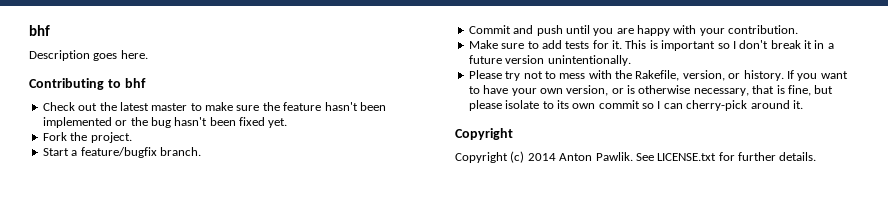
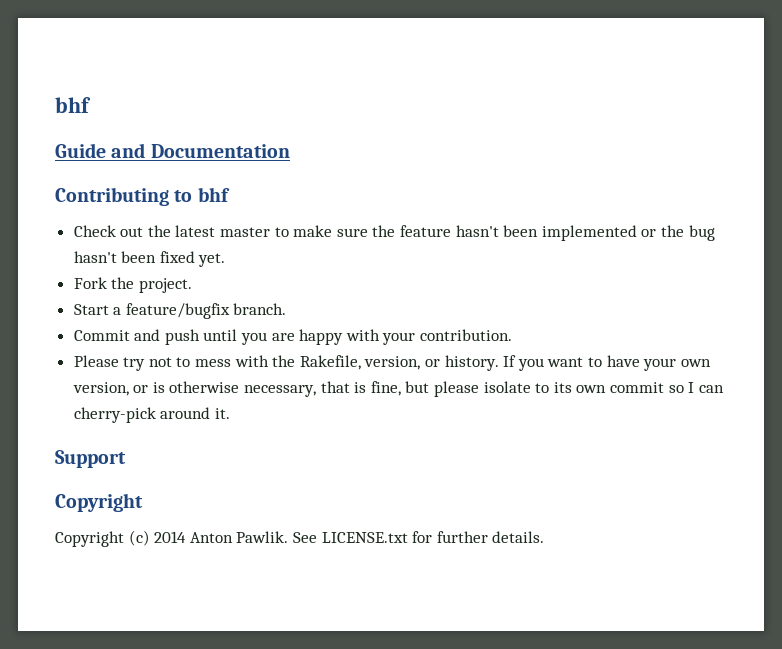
[29,25,50,36] [29,50,148,61] bhf // Description goes here. -> [55,97,91,113] [55,143,290,158] bhf // Guide and Documentation
[468,40,834,51] [468,55,631,66] // Make sure to add tests for it. This is important so I don't break it in a future version unintentionally. -> (513, 335) none
(803, 104) none -> [55,450,126,468] // Support

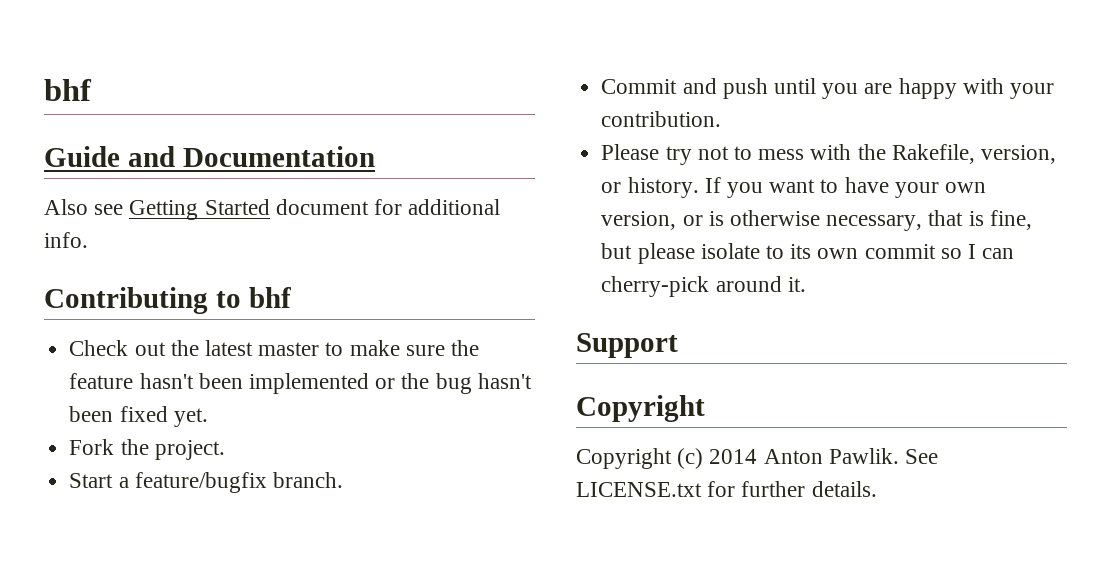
(290, 151) none -> [44,199,501,220] [44,232,88,248] // Also see Getting Started document for additional info.

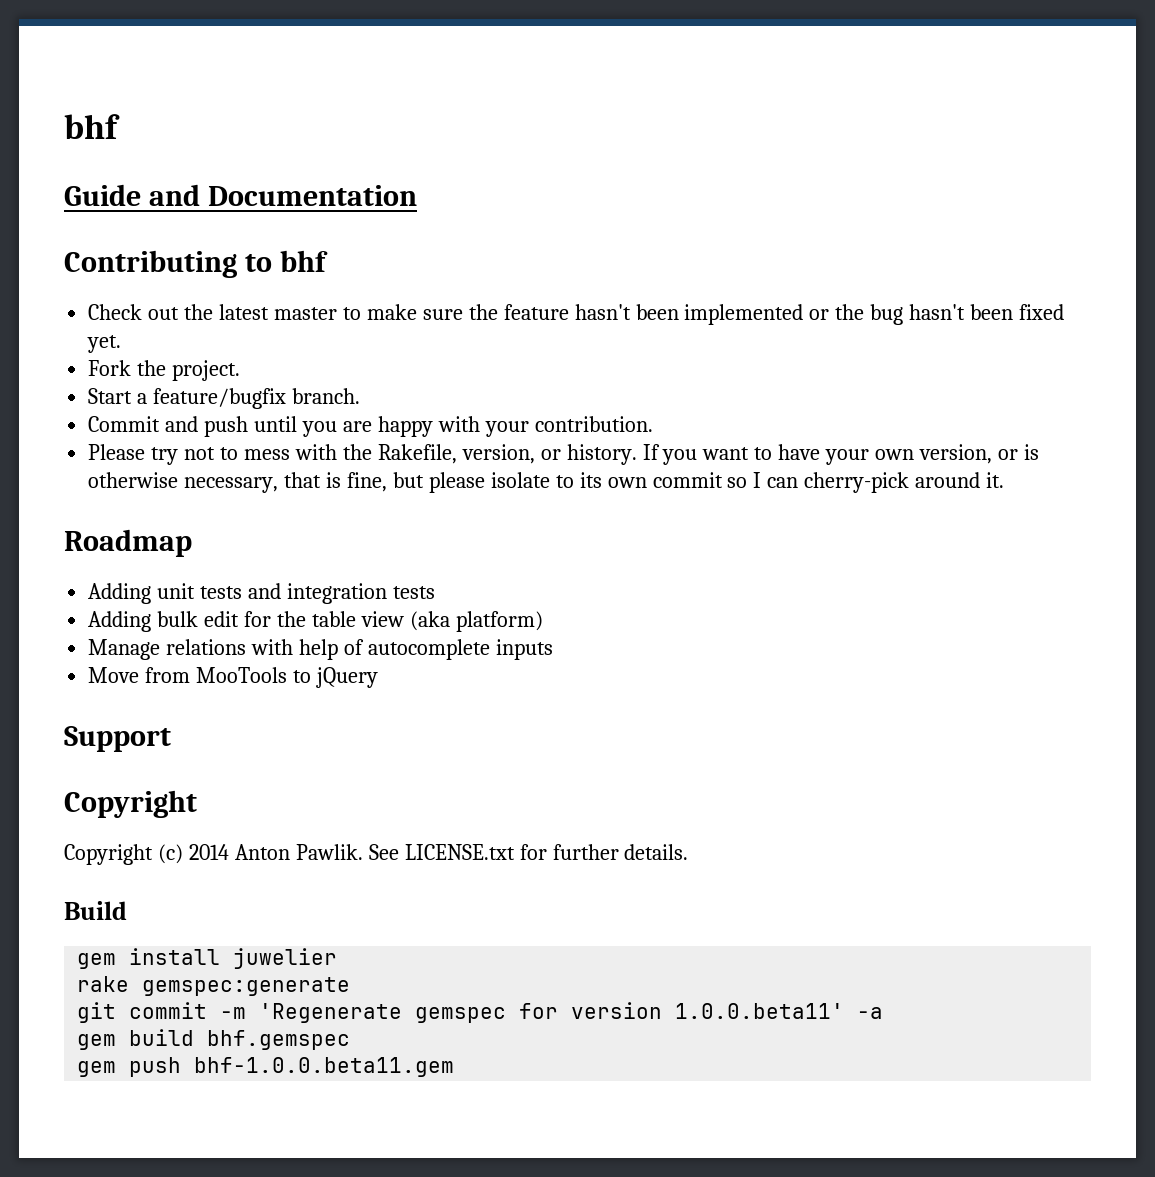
[44,199,501,220] [44,232,88,248] // Also see Getting Started document for additional info. -> (417, 195) none
(806, 284) none -> [64,529,192,557] [88,583,435,604] [88,611,543,632] [88,639,553,660] [88,667,378,688] // Roadmap // Adding unit tests and integration tests // Adding bulk edit for the table view (aka platform) // Manage relations with help of autocomplete inputs // Move from MooTools to jQuery
(877, 489) none -> [64,901,127,920] [77,948,338,969] [77,976,351,996] [77,1002,884,1023] [77,1029,351,1050] [77,1057,455,1077] // Build // gem install juwelier // rake gemspec:generate // git commit -m 'Regenerate gemspec for version 1.0.0.beta11' -a // gem build bhf.gemspec // gem push bhf-1.0.0.beta11.gem

